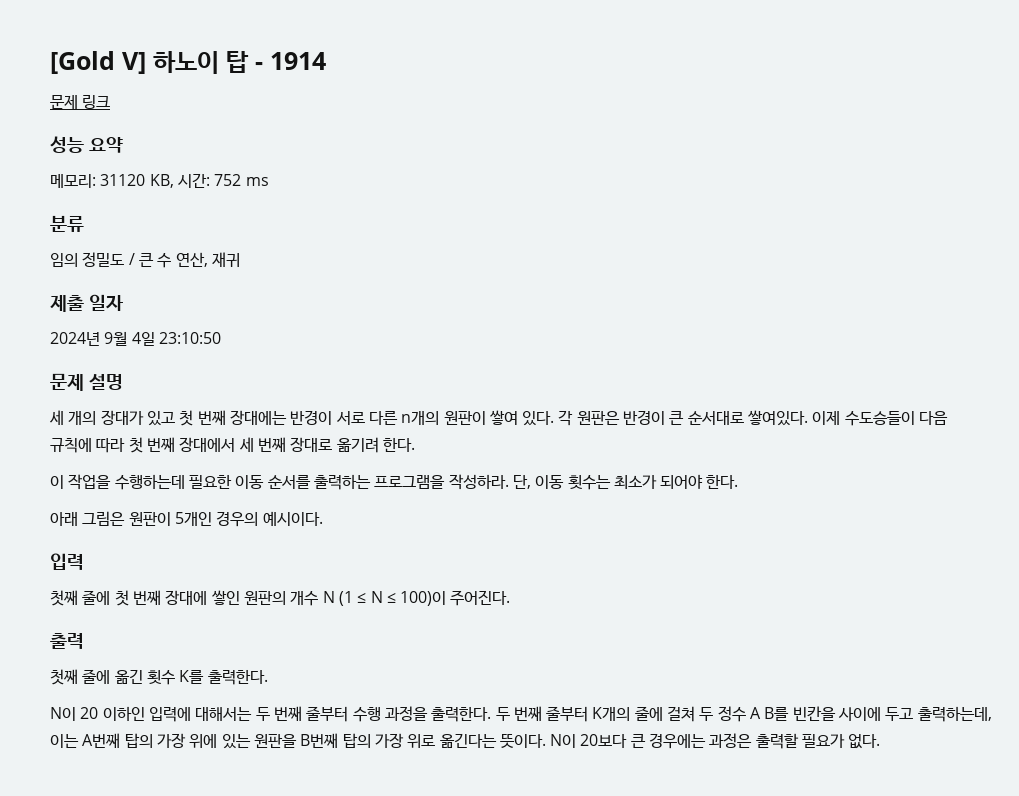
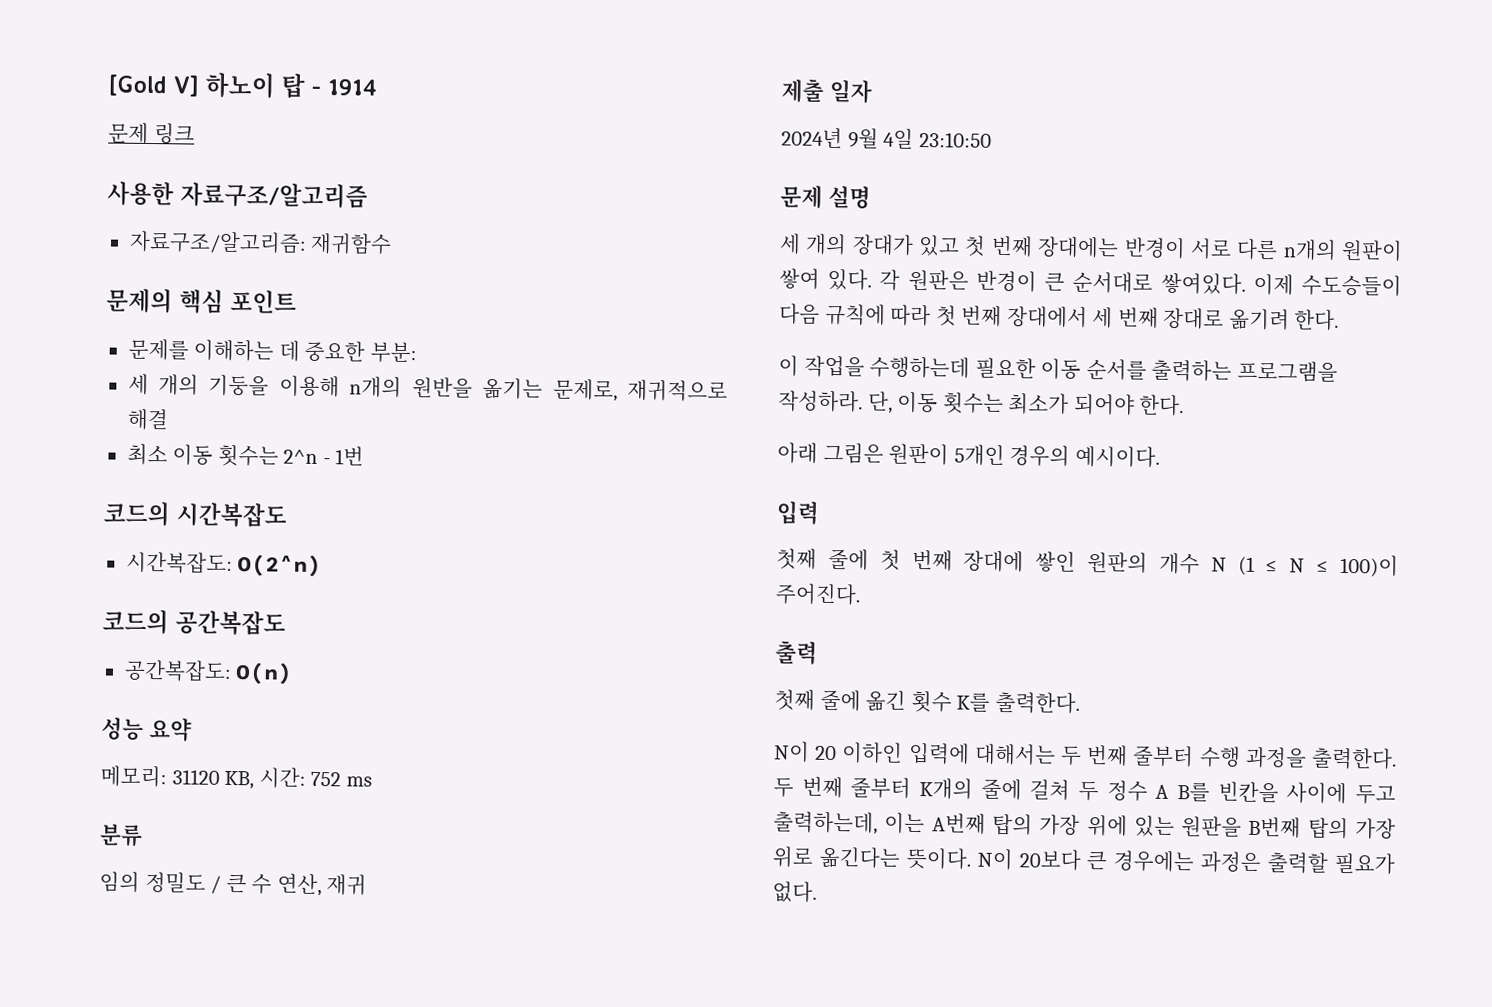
(111, 102) none -> [107,181,368,209] [128,230,393,255] [106,288,297,314] [127,338,417,364] [127,373,729,402] [126,408,169,431] [126,443,365,467] [103,501,287,528] [125,551,323,578] [102,609,286,636] [123,659,294,685] // 사용한 자료구조/알고리즘 // 자료구조/알고리즘: 재귀함수 // 문제의 핵심 포인트 // 문제를 이해하는 데 중요한 부분: // 세 개의 기둥을 이용해 n개의 원반을 옮기는 문제로, 재귀적으로 해결 // 최소 이동 횟수는 2^n - 1번 // 코드의 시간복잡도 // 시간복잡도: O(2^n) // 코드의 공간복잡도 // 공간복잡도: O(n)

